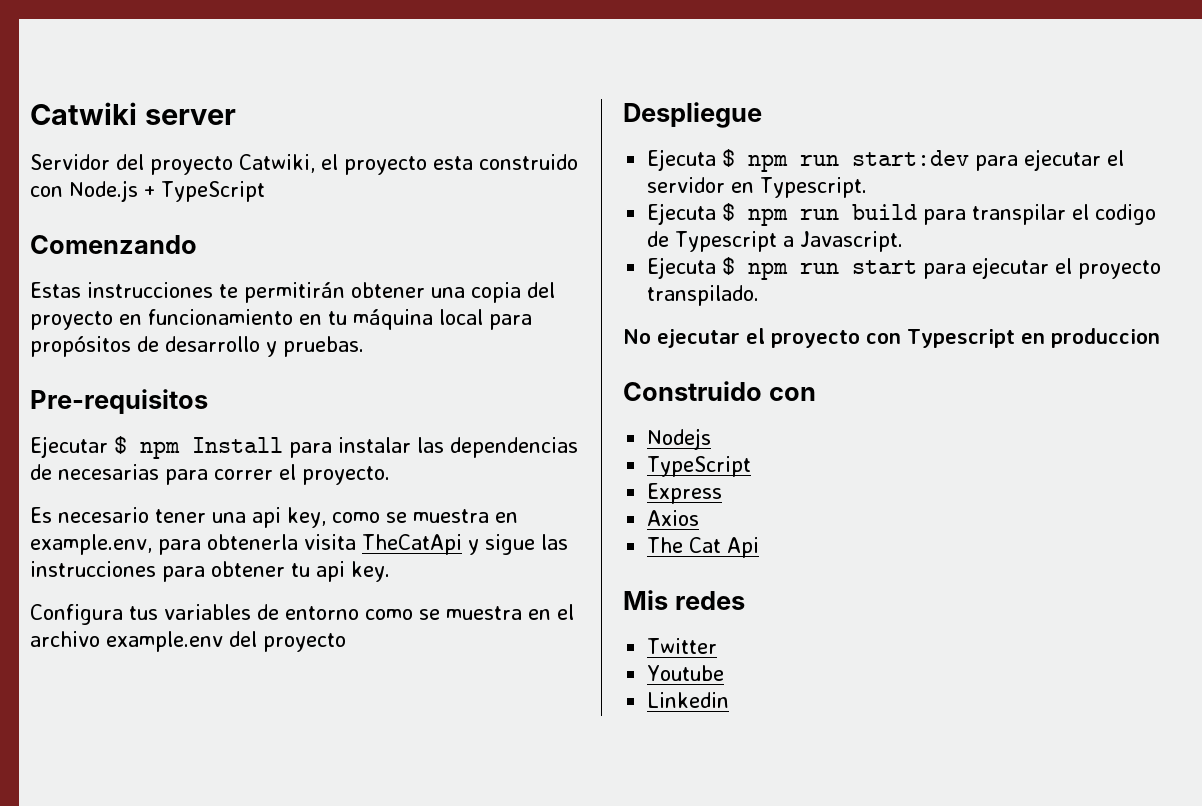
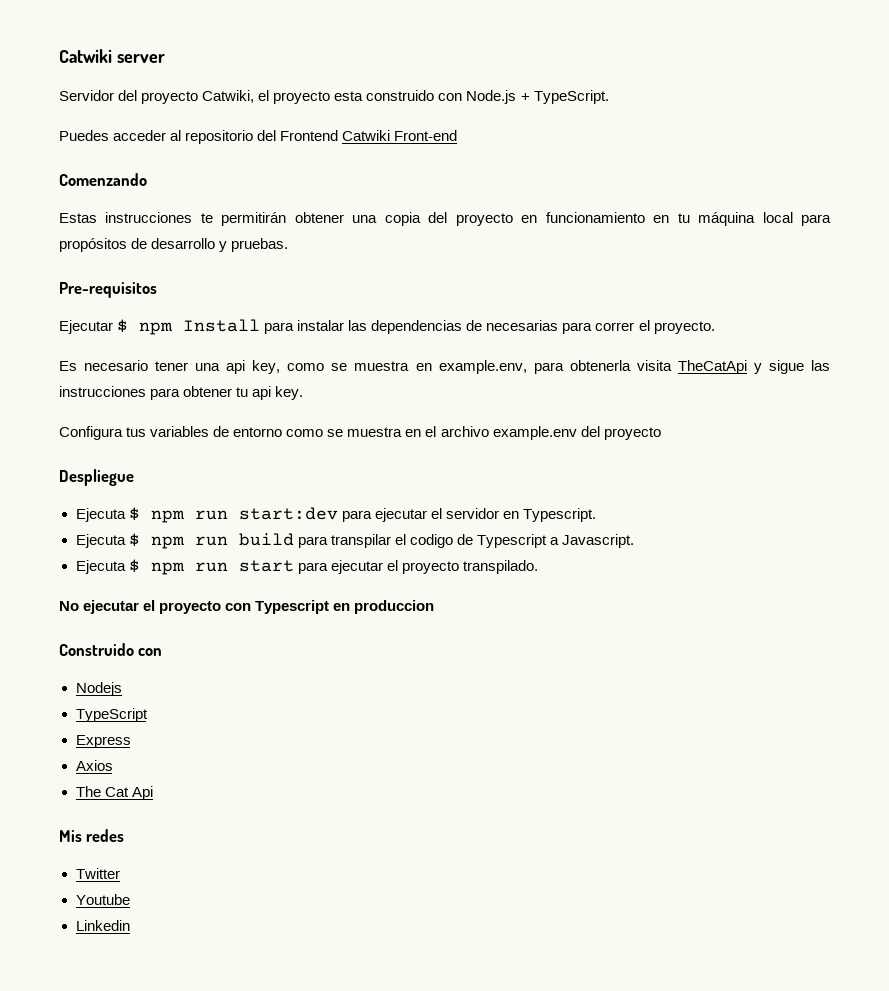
[161,181,265,202] TypeScript -> [533,90,609,104] [59,130,458,144] TypeScript. // Puedes acceder al repositorio del Frontend Catwiki Front-end

